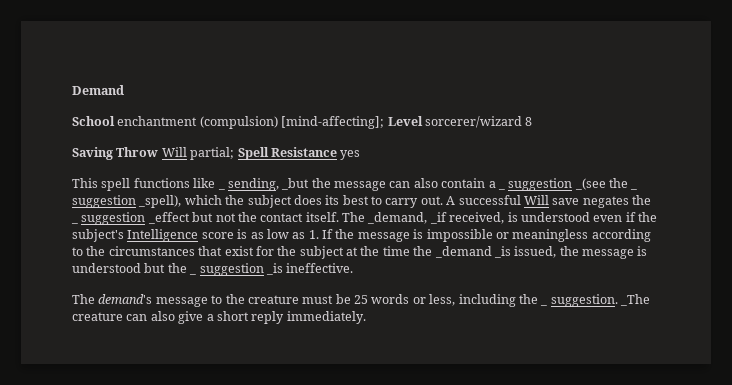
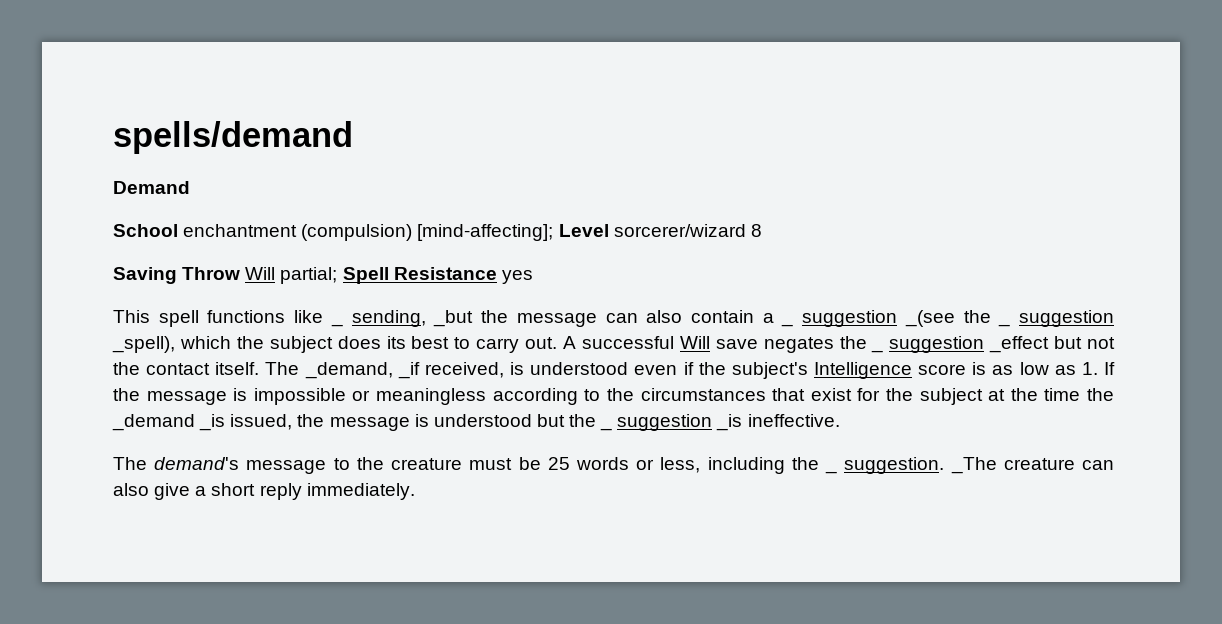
(72, 90) none -> [113,121,353,154] spells/demand //

